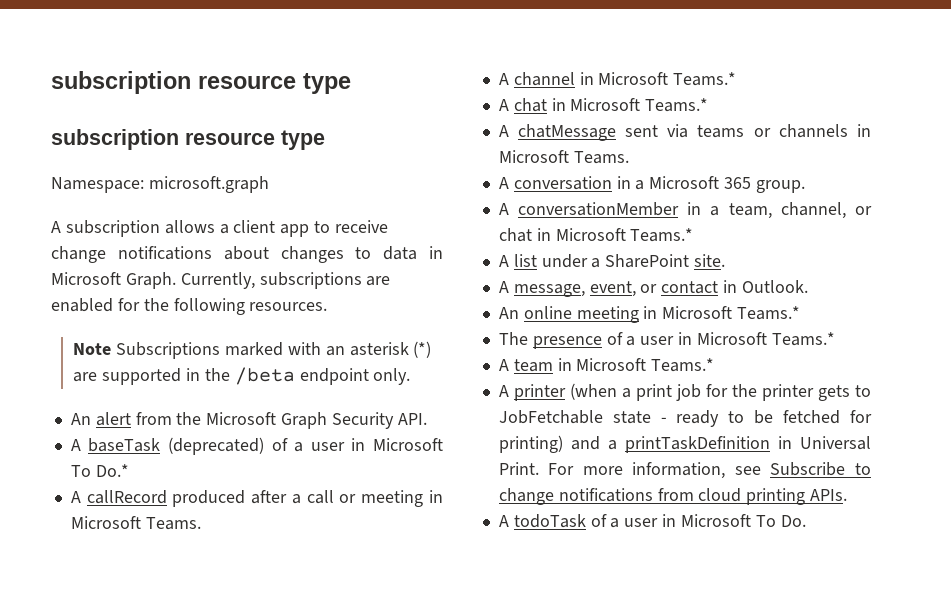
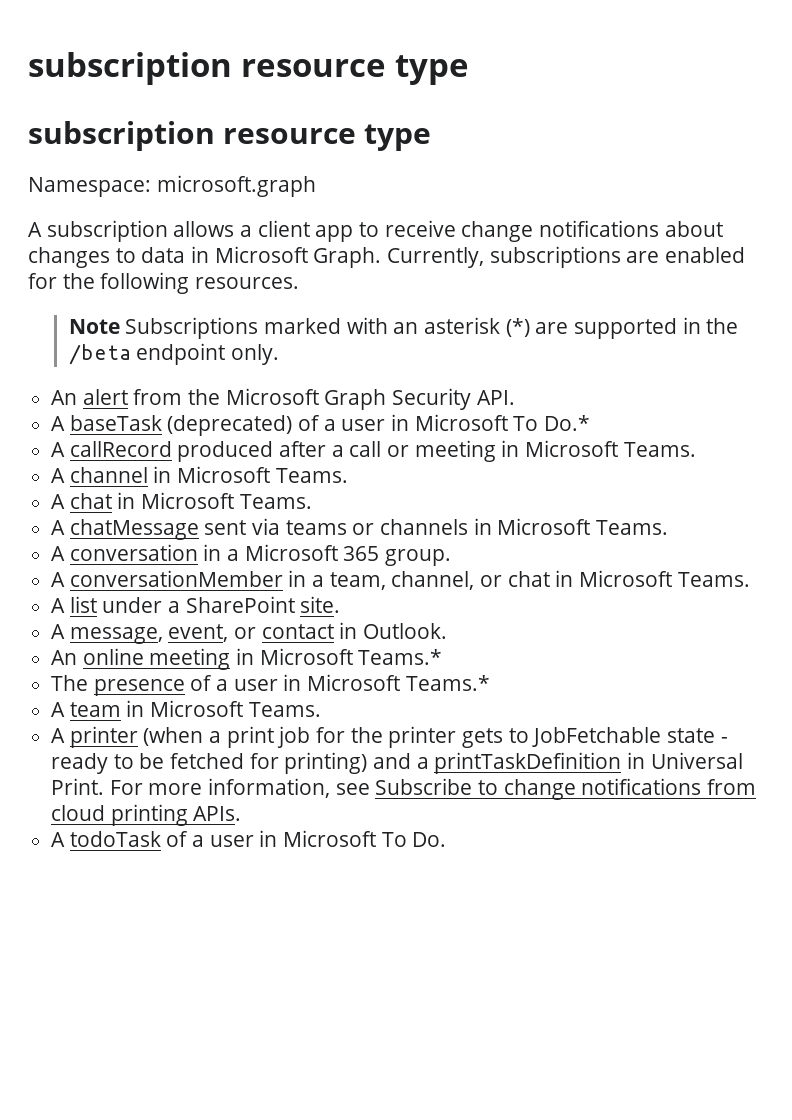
[673,72,737,86] Teams.* -> [275,468,348,483] Teams.
[645,98,709,112] Teams.* -> [239,494,312,509] Teams.
[630,228,694,242] Teams.* -> [677,572,750,587] Teams.
[651,358,715,372] Teams.* -> [248,702,321,717] Teams.

